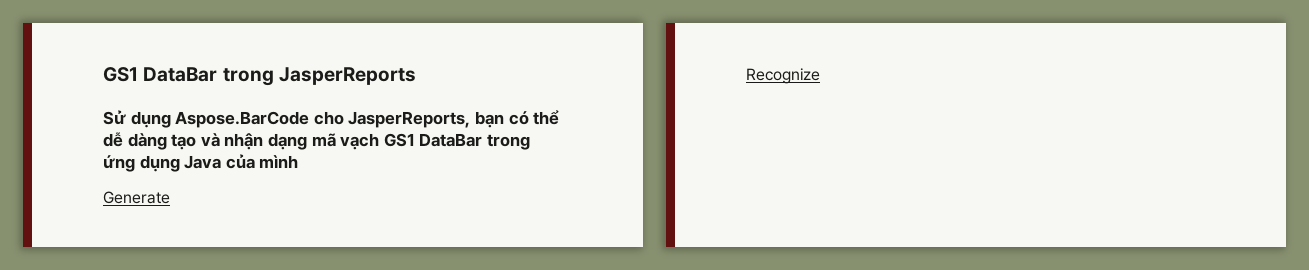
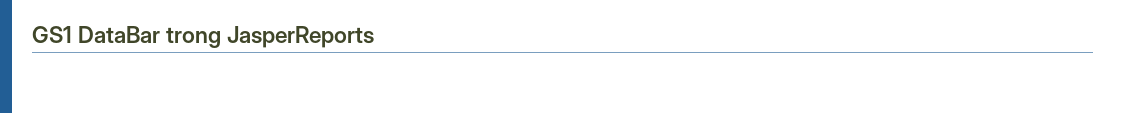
[103,110,560,128] [103,132,530,150] [103,154,299,172] [103,191,170,204] [746,68,820,84] // Sử dụng Aspose.BarCode cho JasperReports, bạn có thể dễ dàng tạo và nhận dạng mã vạch GS1 DataBar trong ứng dụng Java của mình // Generate // Recognize -> (375, 37) none

